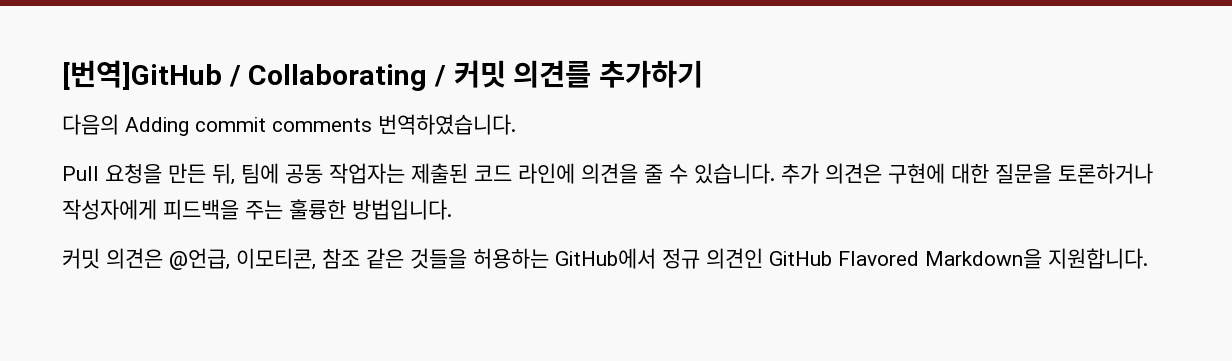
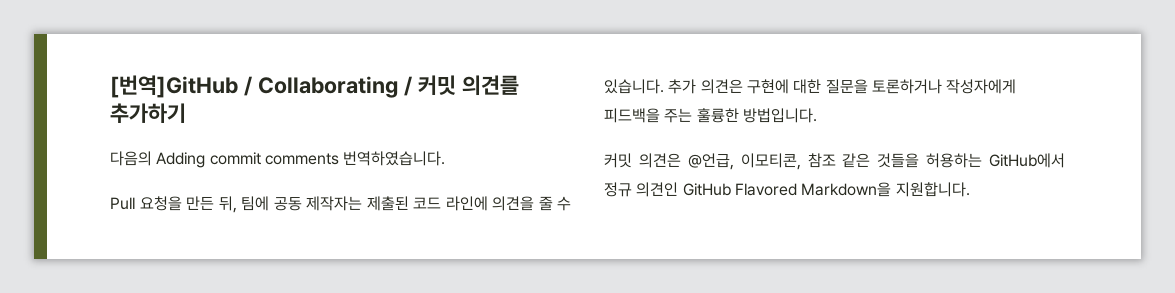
[329,163,405,184] 작업자는 -> [306,196,362,211] 제작자는

